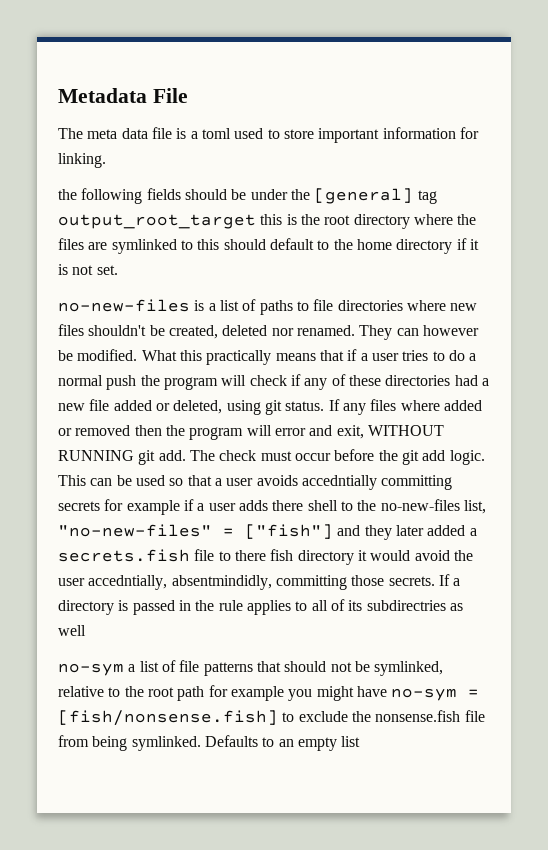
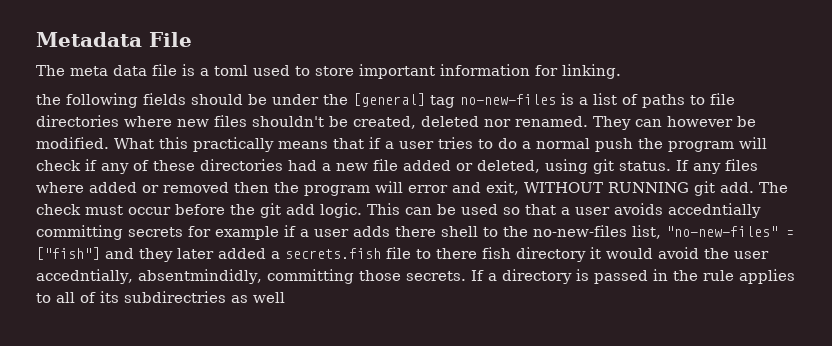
[58,214,477,229] [58,238,479,254] [58,264,118,275] output_root_target this is the root directory where the files are symlinked to this should default to the home directory if it is not set. // -> (455, 101) none
[58,660,444,676] [58,685,480,701] [58,710,485,726] [58,735,361,751] // no-sym a list of file patterns that should not be symlinked, relative to the root path for example you might have no-sym = [fish/nonsense.fish] to exclude the nonsense.fish file from being symlinked. Defaults to an empty list -> (285, 297) none

